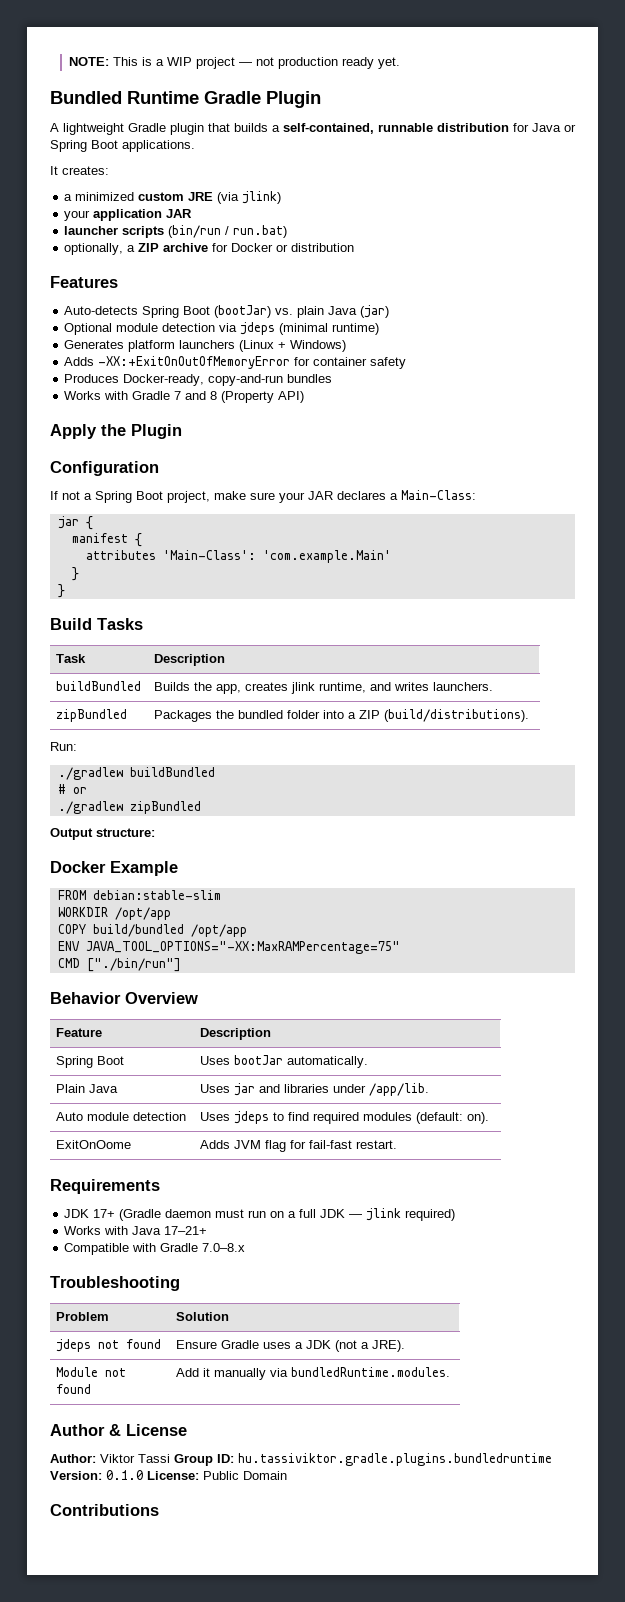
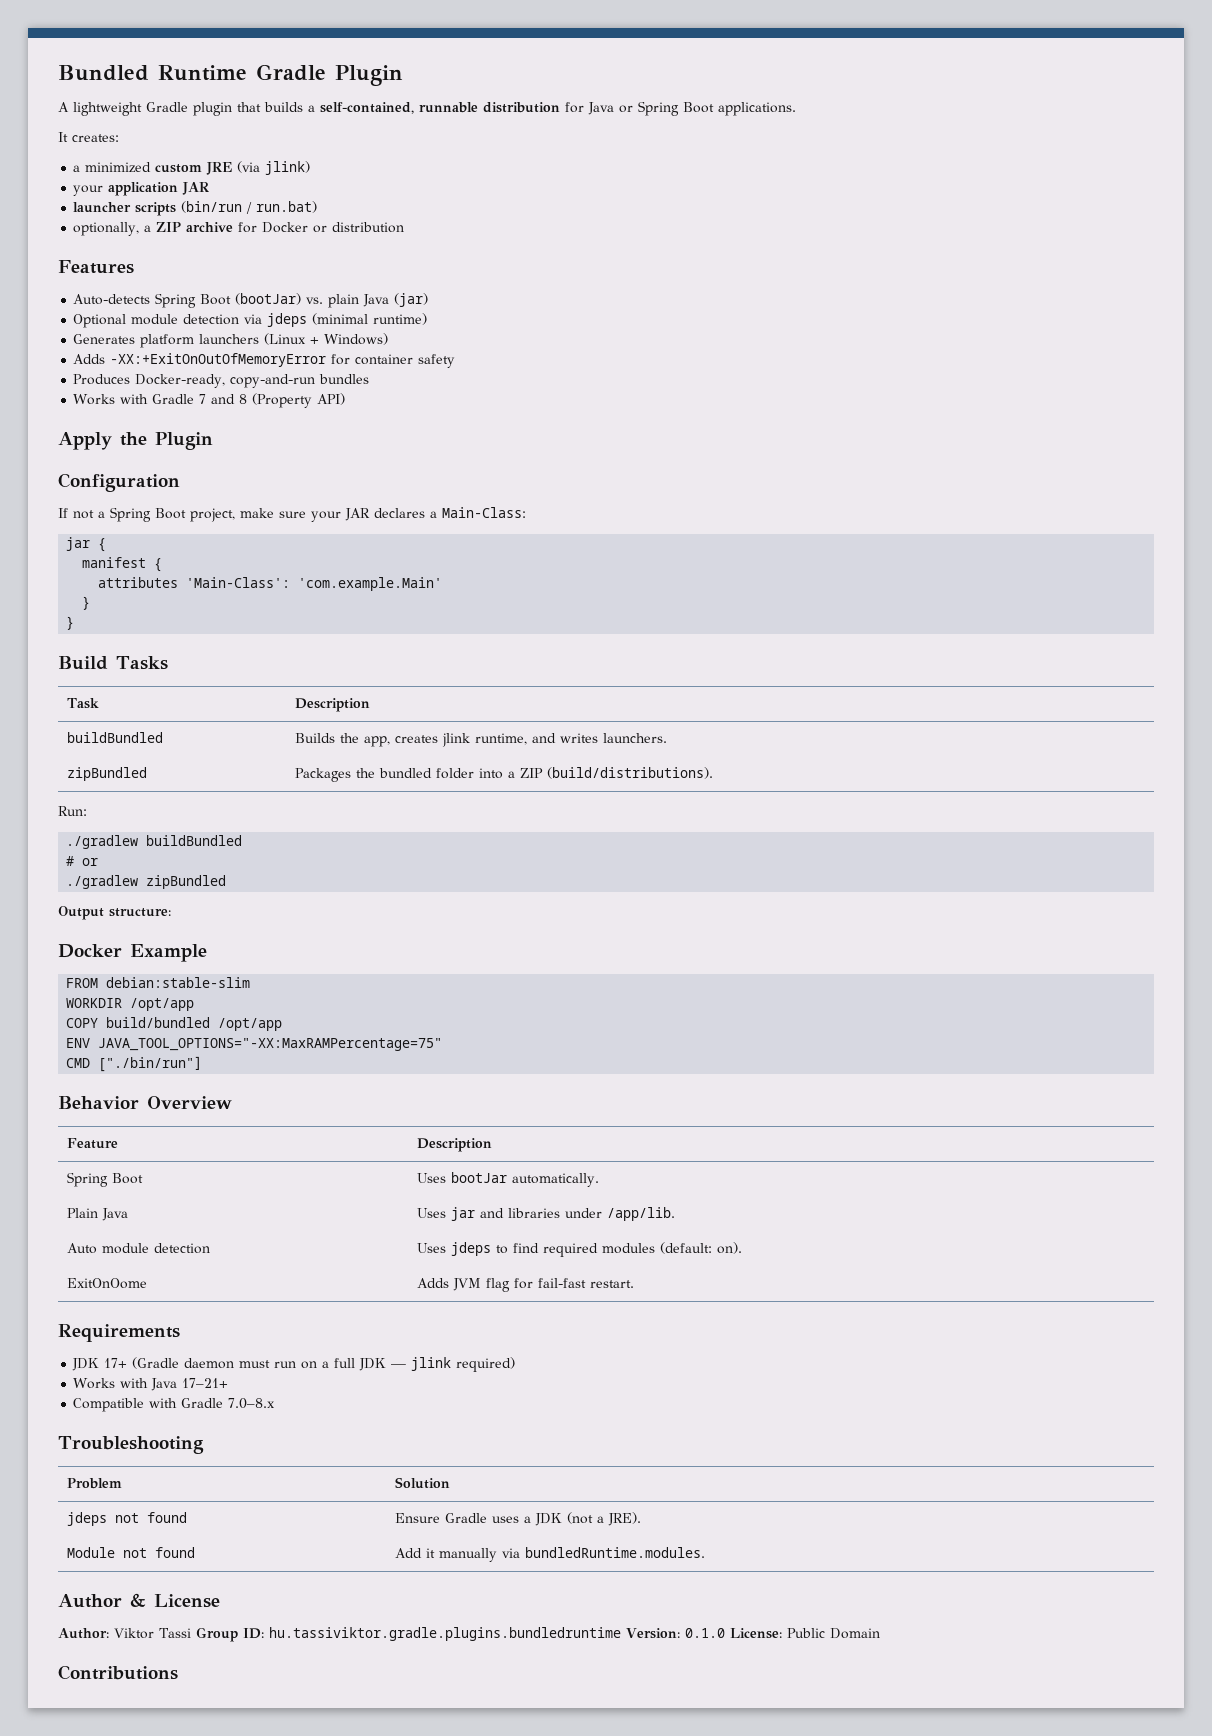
[69,57,401,69] NOTE: This is a WIP project — not production ready yet. // -> (58, 73) none

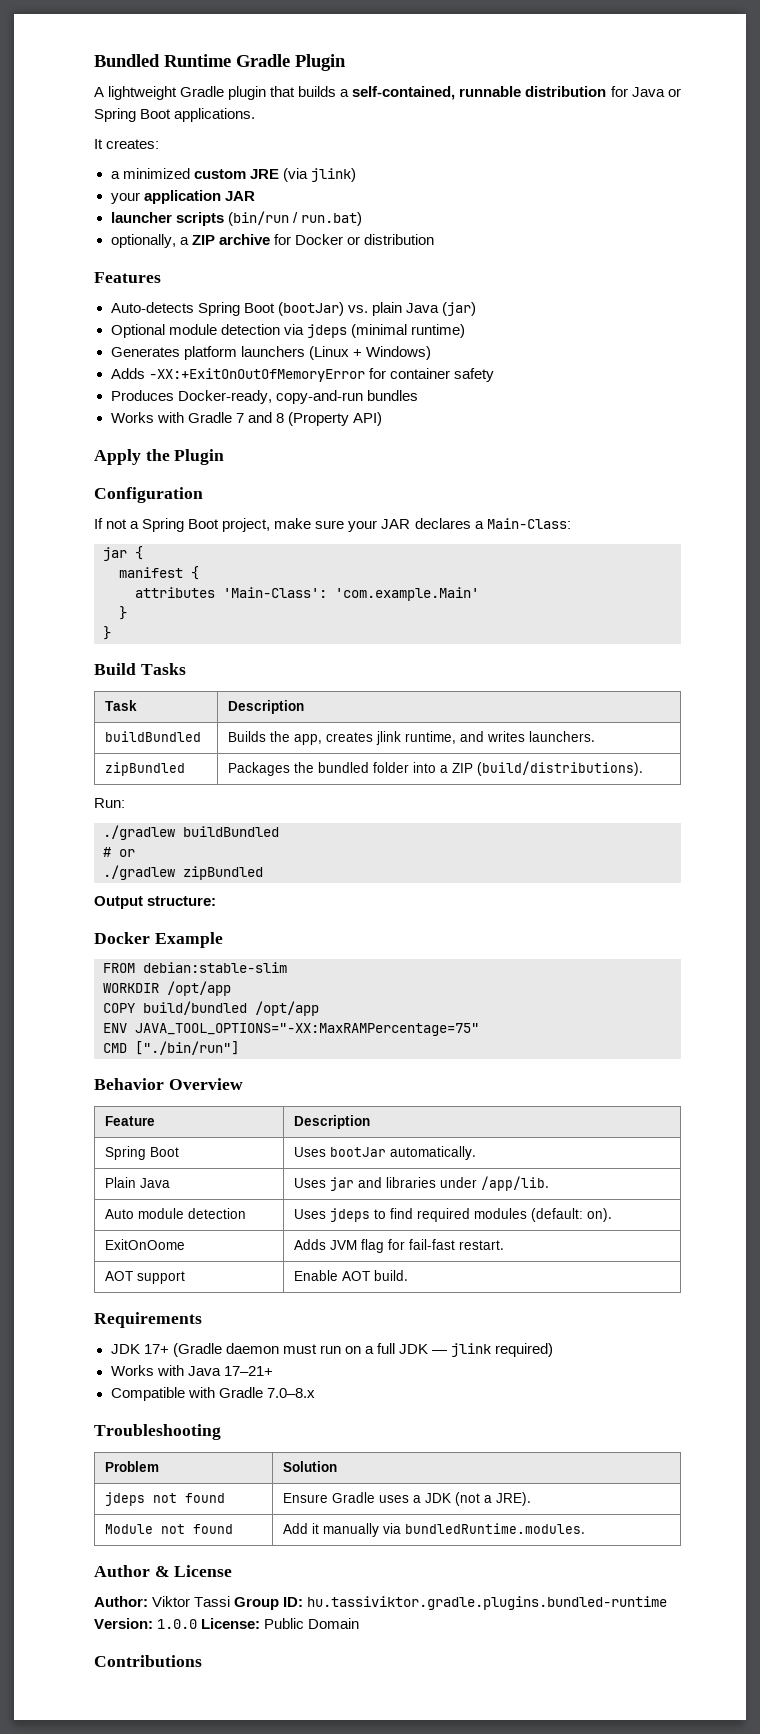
(634, 1284) none -> [104,1271,185,1284] [293,1270,408,1281] // AOT support | Enable AOT build.
[268,1627,725,1641] hu.tassiviktor.gradle.plugins.bundledruntime Version: 0.1.0 -> [307,1596,668,1610] [94,1618,198,1629] hu.tassiviktor.gradle.plugins.bundled-runtime Version: 1.0.0

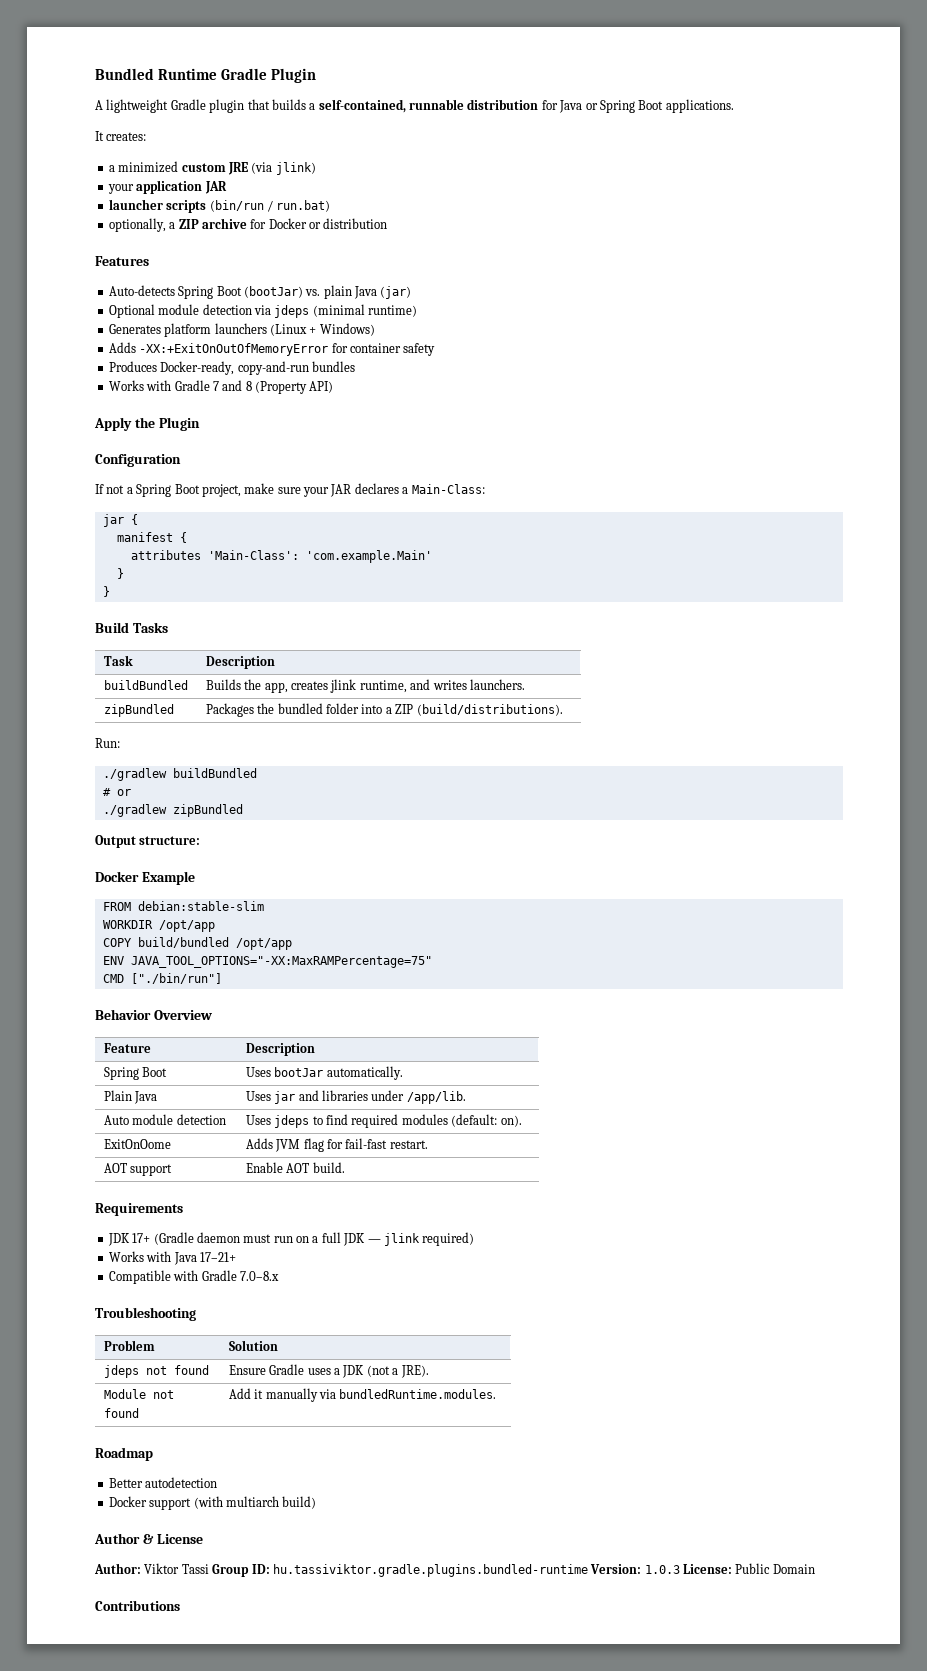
(585, 1528) none -> [95,1447,153,1461] [108,1477,218,1488] [108,1496,317,1510] // Roadmap // Better autodetection // Docker support (with multiarch build)
[157,1619,198,1629] 1.0.0 -> [644,1565,680,1574] 1.0.3

